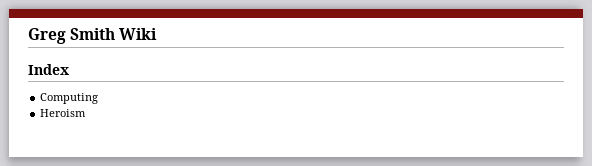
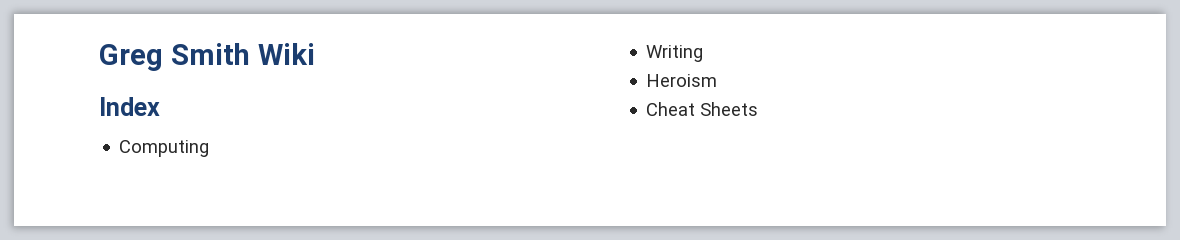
(99, 98) none -> [646,45,704,62] // Writing
(87, 113) none -> [646,102,759,116] // Cheat Sheets

